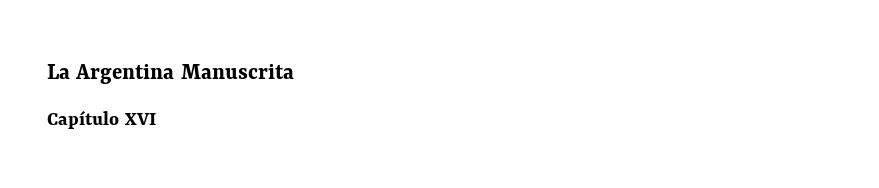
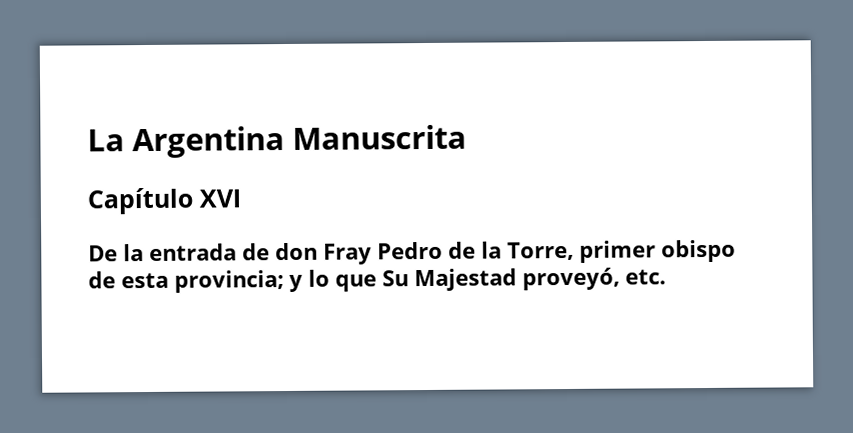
(156, 119) none -> [88,239,736,265] [88,267,666,293] // De la entrada de don Fray Pedro de la Torre, primer obispo de esta provincia; y lo que Su Majestad proveyó, etc.

